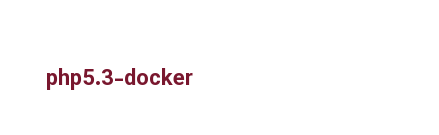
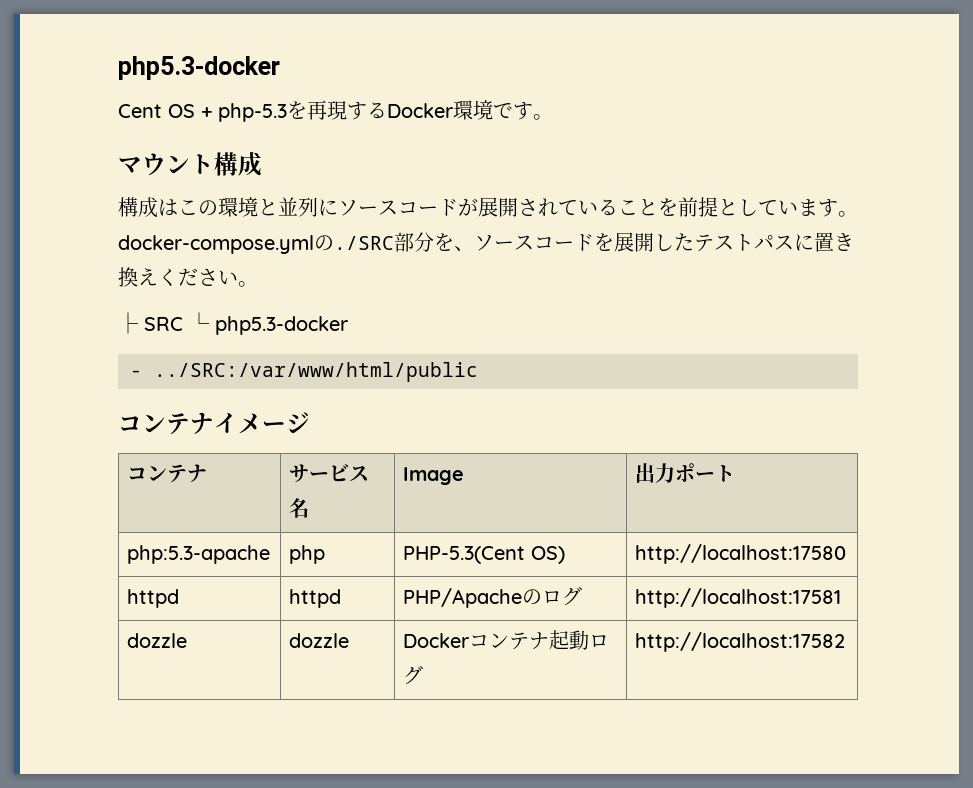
[46,68,193,90] php5.3-docker -> [118,56,280,80] [118,100,553,122] [118,152,262,176] [118,197,858,218] [118,232,854,254] [118,267,258,287] [118,312,348,335] [130,362,478,382] [118,412,310,435] [127,464,208,483] [289,464,370,483] [289,498,310,518] [403,467,465,485] [635,463,736,483] [127,545,271,564] [289,545,326,564] [403,546,566,564] [635,544,847,564] [127,589,180,608] [289,589,342,608] [403,586,583,608] [635,588,842,608] [127,633,188,648] [289,633,350,648] [403,630,610,650] [403,665,424,685] [635,632,846,652] php5.3-docker // Cent OS + php-5.3を再現するDocker環境です。 // マウント構成 // 構成はこの環境と並列にソースコードが展開されていることを前提としています。docker-compose.ymlの./SRC部分を、ソースコードを展開したテストパスに置き換えください。 // ├ SRC └ php5.3-docker // - ../SRC:/var/www/html/public // コンテナイメージ // コンテナ | サービス名 | Image | 出力ポート // php:5.3-apache | php | PHP-5.3(Cent OS) | http://localhost:17580 // httpd | httpd | PHP/Apacheのログ | http://localhost:17581 // dozzle | dozzle | Dockerコンテナ起動ログ | http://localhost:17582

